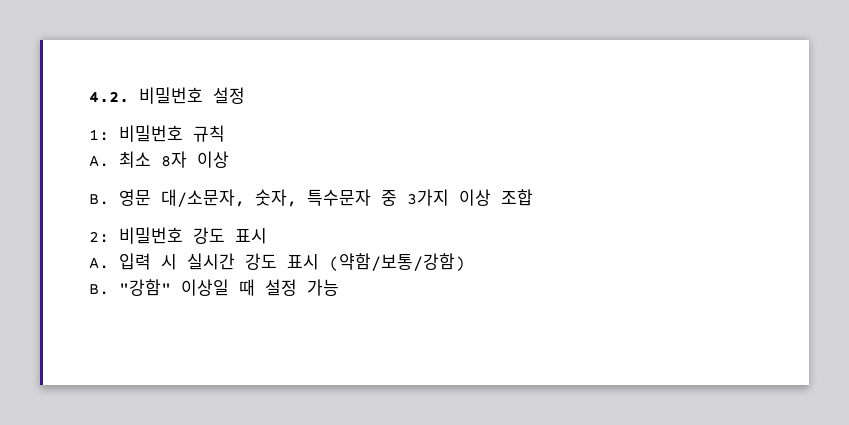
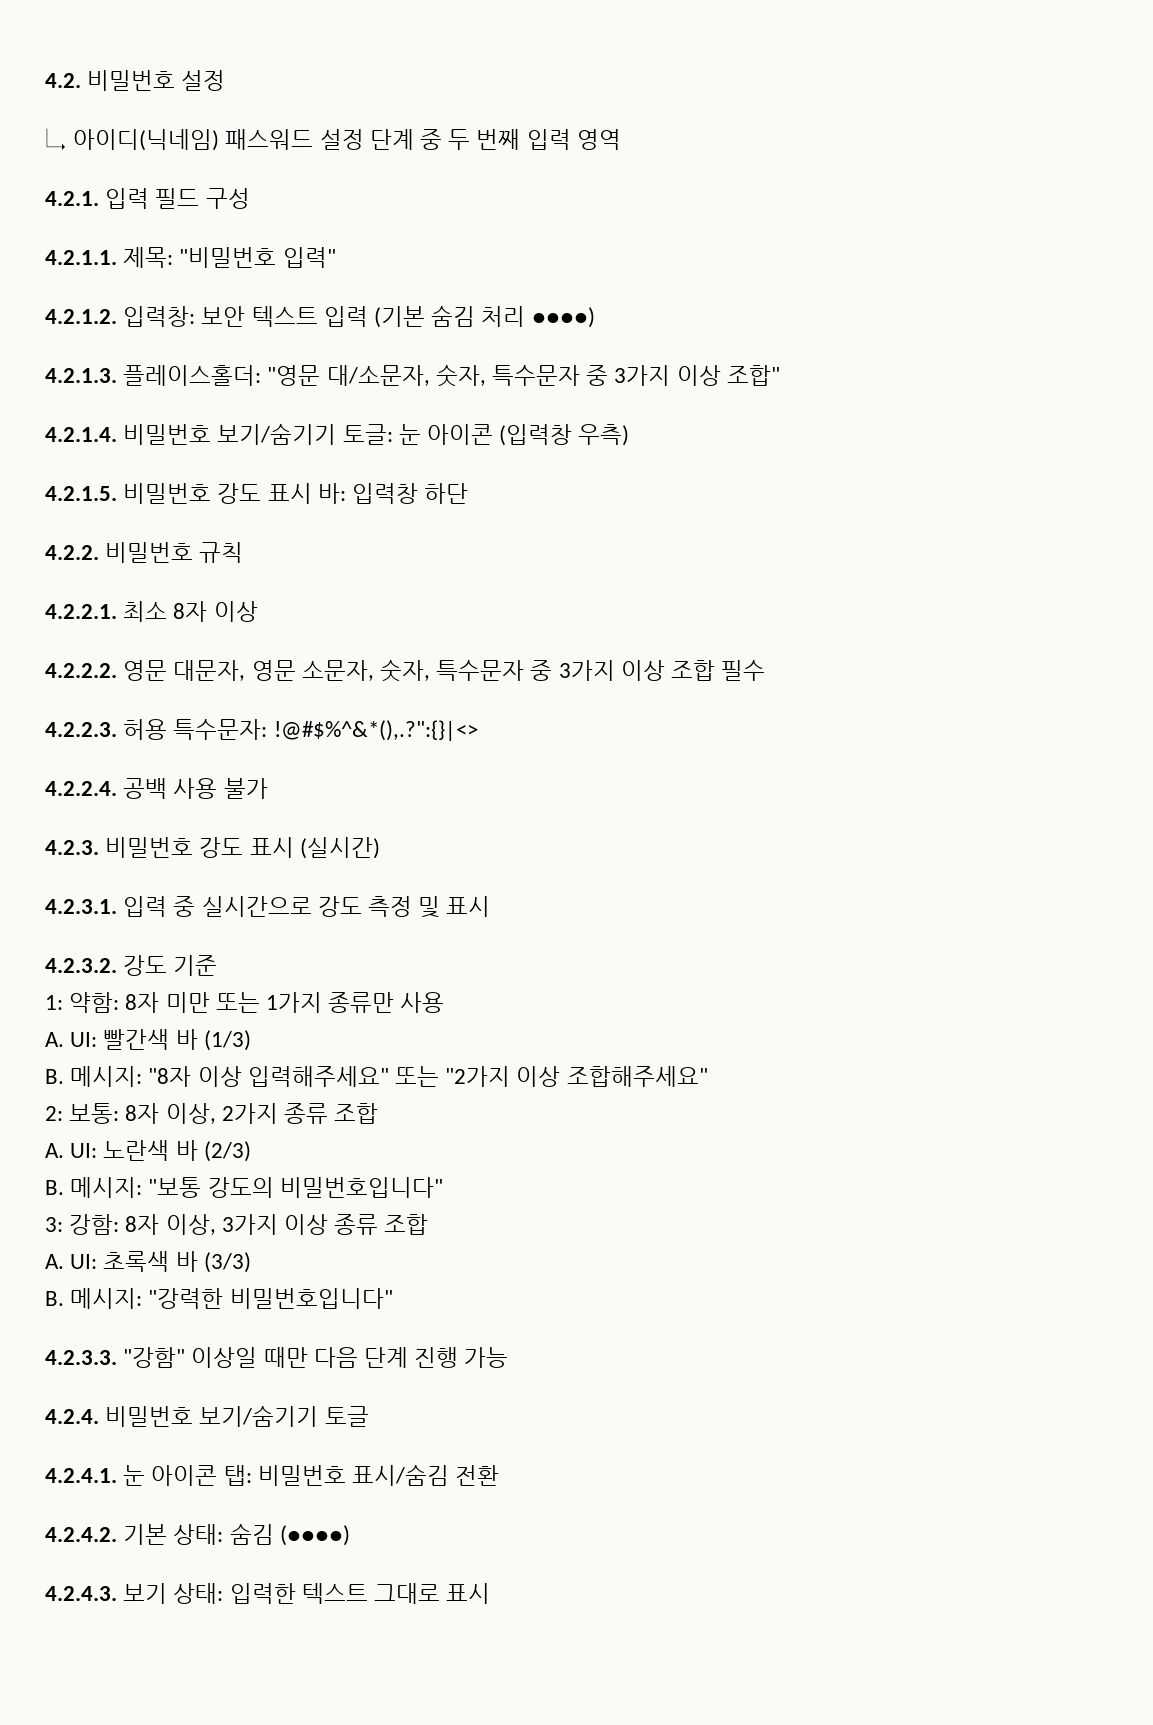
[89,125,225,142] [89,151,229,168] [89,189,151,206] 1: 비밀번호 규칙 // A. 최소 8자 이상 // B. 영문 -> [45,128,621,151] [45,188,250,209] [45,247,336,268] [45,305,595,328] [45,365,321,386] ↳ 아이디(닉네임) 패스워드 설정 단계 중 두 번째 입력 영역 // 4.2.1. 입력 필드 구성 // 4.2.1.1. 제목: "비밀번호 입력" // 4.2.1.2. 입력창: 보안 텍스트 입력 (기본 숨김 처리 ●●●●) // 4.2.1.3. 플레이스홀더: "영문
[501,189,533,206] [89,227,267,244] [89,253,465,271] [89,279,339,296] 조합 // 2: 비밀번호 강도 표시 // A. 입력 시 실시간 강도 표시 (약함/보통/강함) // B. "강함" 이상일 때 설정 가능 -> [726,365,780,386] [45,423,630,446] [45,483,469,504] [45,542,244,563] [45,601,258,622] [45,659,766,682] [45,719,478,741] [45,778,268,799] [45,837,380,859] [45,896,491,918] [45,955,218,976] [45,992,445,1013] [45,1029,251,1051] [45,1066,708,1087] [45,1103,379,1124] [45,1140,251,1162] [45,1177,443,1198] [45,1214,429,1235] [45,1251,251,1273] [45,1288,393,1309] [45,1347,509,1368] [45,1405,369,1427] [45,1464,500,1486] [45,1523,350,1546] [45,1583,491,1604] 조합" // 4.2.1.4. 비밀번호 보기/숨기기 토글: 눈 아이콘 (입력창 우측) // 4.2.1.5. 비밀번호 강도 표시 바: 입력창 하단 // 4.2.2. 비밀번호 규칙 // 4.2.2.1. 최소 8자 이상 // 4.2.2.2. 영문 대문자, 영문 소문자, 숫자, 특수문자 중 3가지 이상 조합 필수 // 4.2.2.3. 허용 특수문자: !@#$%^&*(),.?":{}|<> // 4.2.2.4. 공백 사용 불가 // 4.2.3. 비밀번호 강도 표시 (실시간) // 4.2.3.1. 입력 중 실시간으로 강도 측정 및 표시 // 4.2.3.2. 강도 기준 // 1: 약함: 8자 미만 또는 1가지 종류만 사용 // A. UI: 빨간색 바 (1/3) // B. 메시지: "8자 이상 입력해주세요" 또는 "2가지 이상 조합해주세요" // 2: 보통: 8자 이상, 2가지 종류 조합 // A. UI: 노란색 바 (2/3) // B. 메시지: "보통 강도의 비밀번호입니다" // 3: 강함: 8자 이상, 3가지 이상 종류 조합 // A. UI: 초록색 바 (3/3) // B. 메시지: "강력한 비밀번호입니다" // 4.2.3.3. "강함" 이상일 때만 다음 단계 진행 가능 // 4.2.4. 비밀번호 보기/숨기기 토글 // 4.2.4.1. 눈 아이콘 탭: 비밀번호 표시/숨김 전환 // 4.2.4.2. 기본 상태: 숨김 (●●●●) // 4.2.4.3. 보기 상태: 입력한 텍스트 그대로 표시

